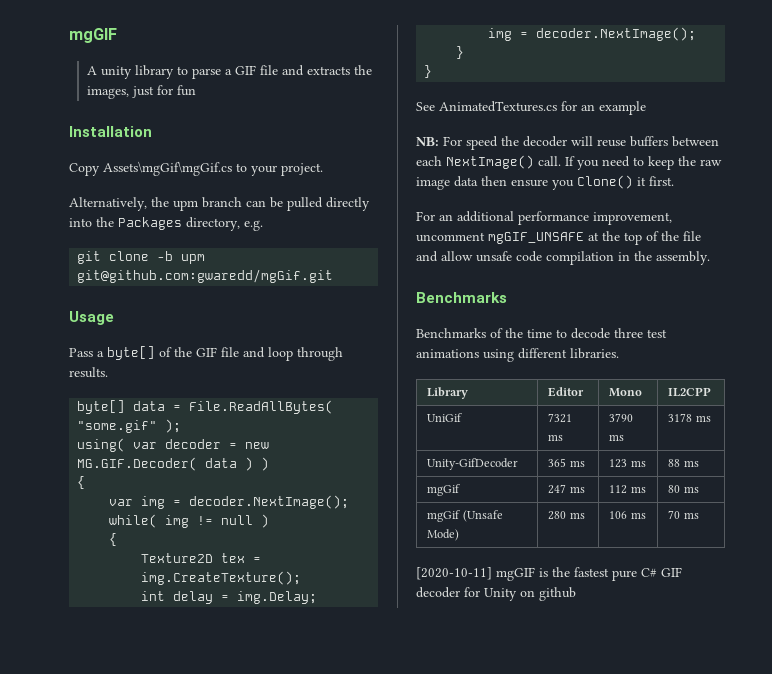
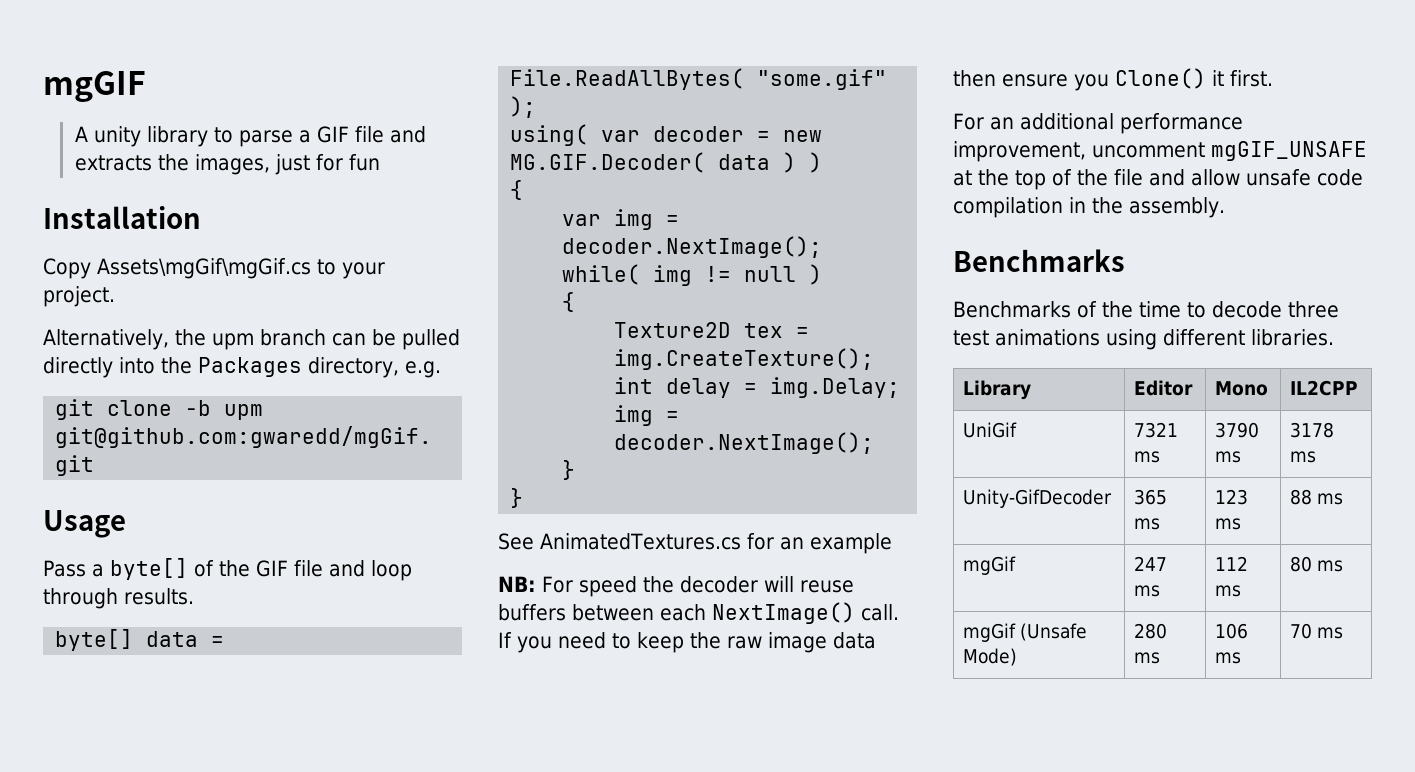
[416,567,682,581] [416,587,576,601] // [2020-10-11] mgGIF is the fastest pure C# GIF decoder for Unity on github -> (1344, 633) none

